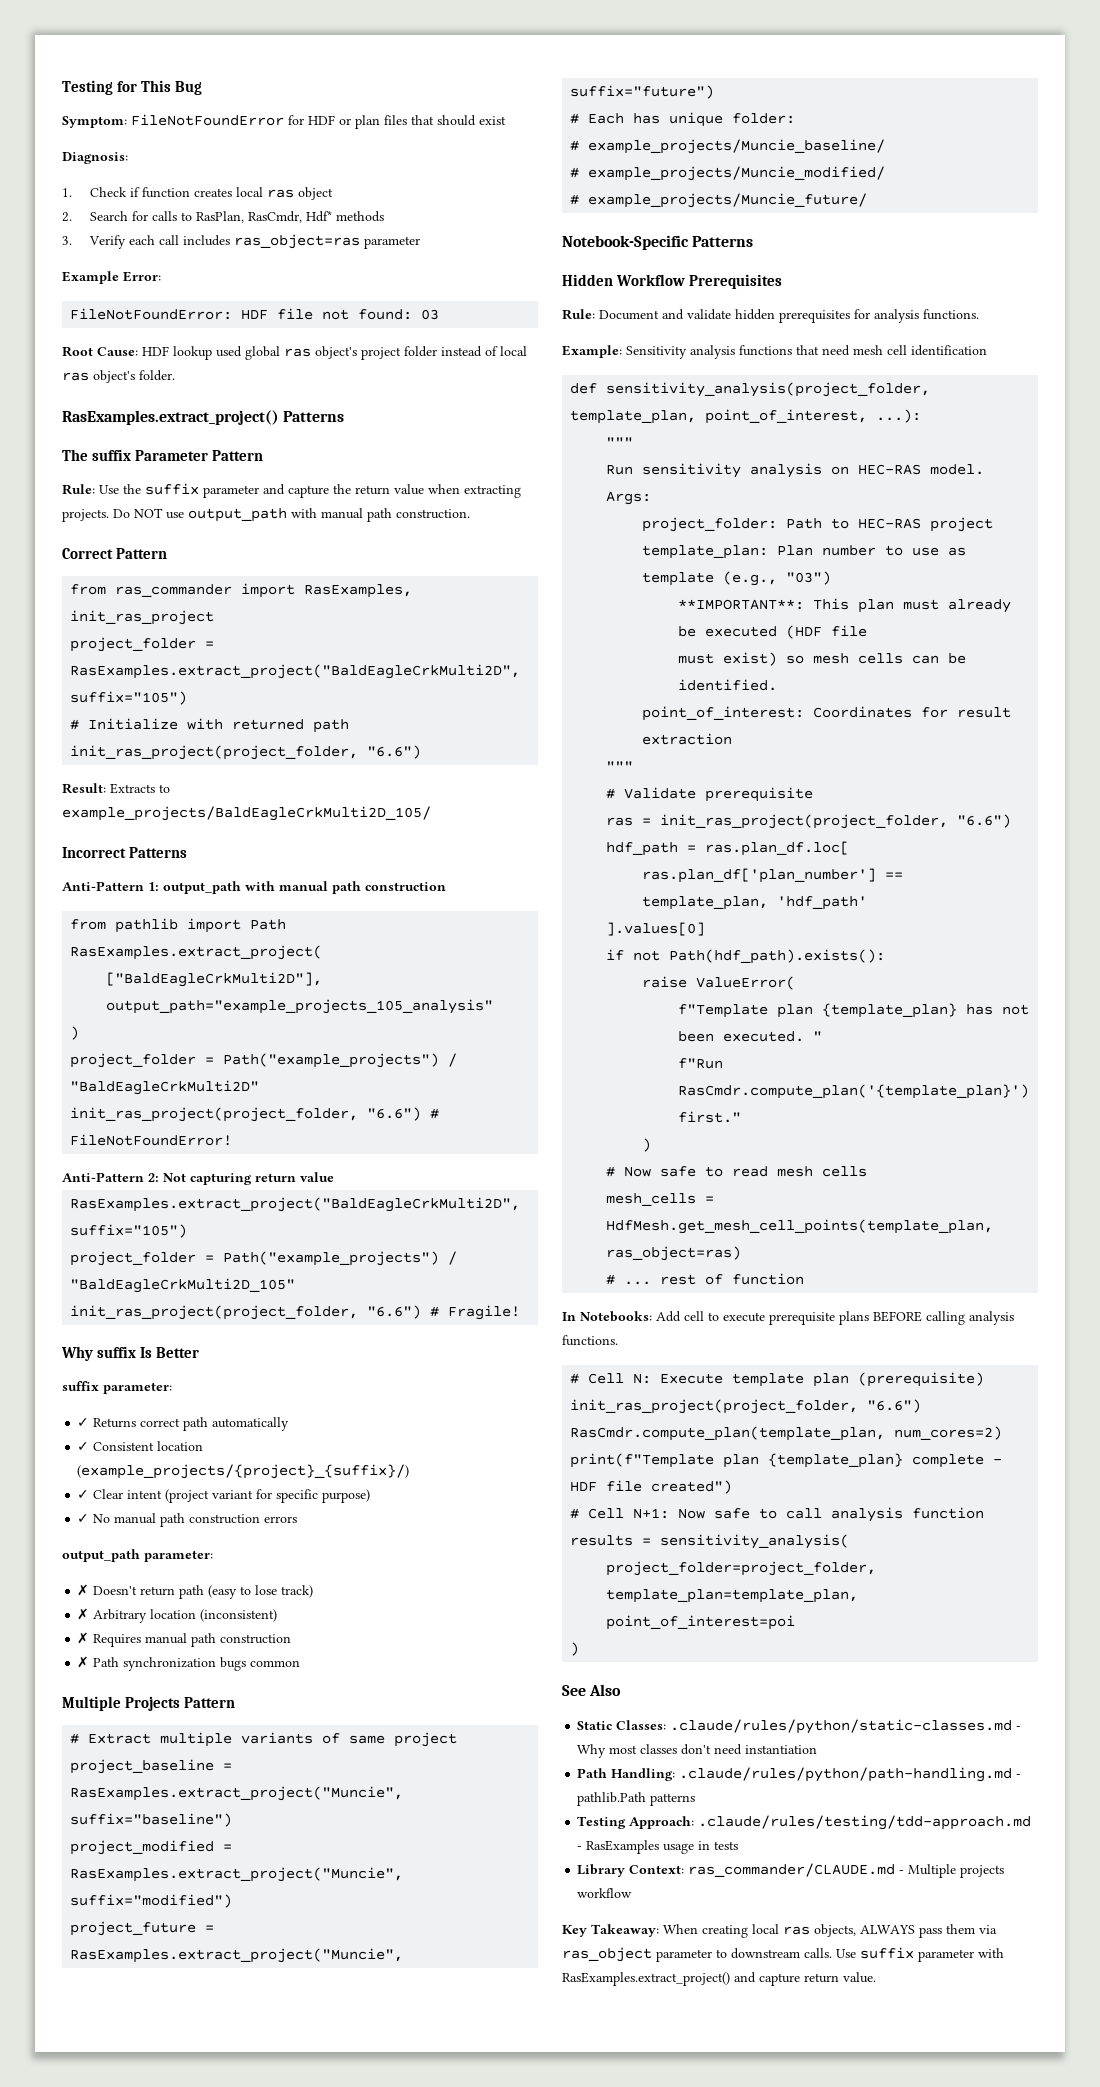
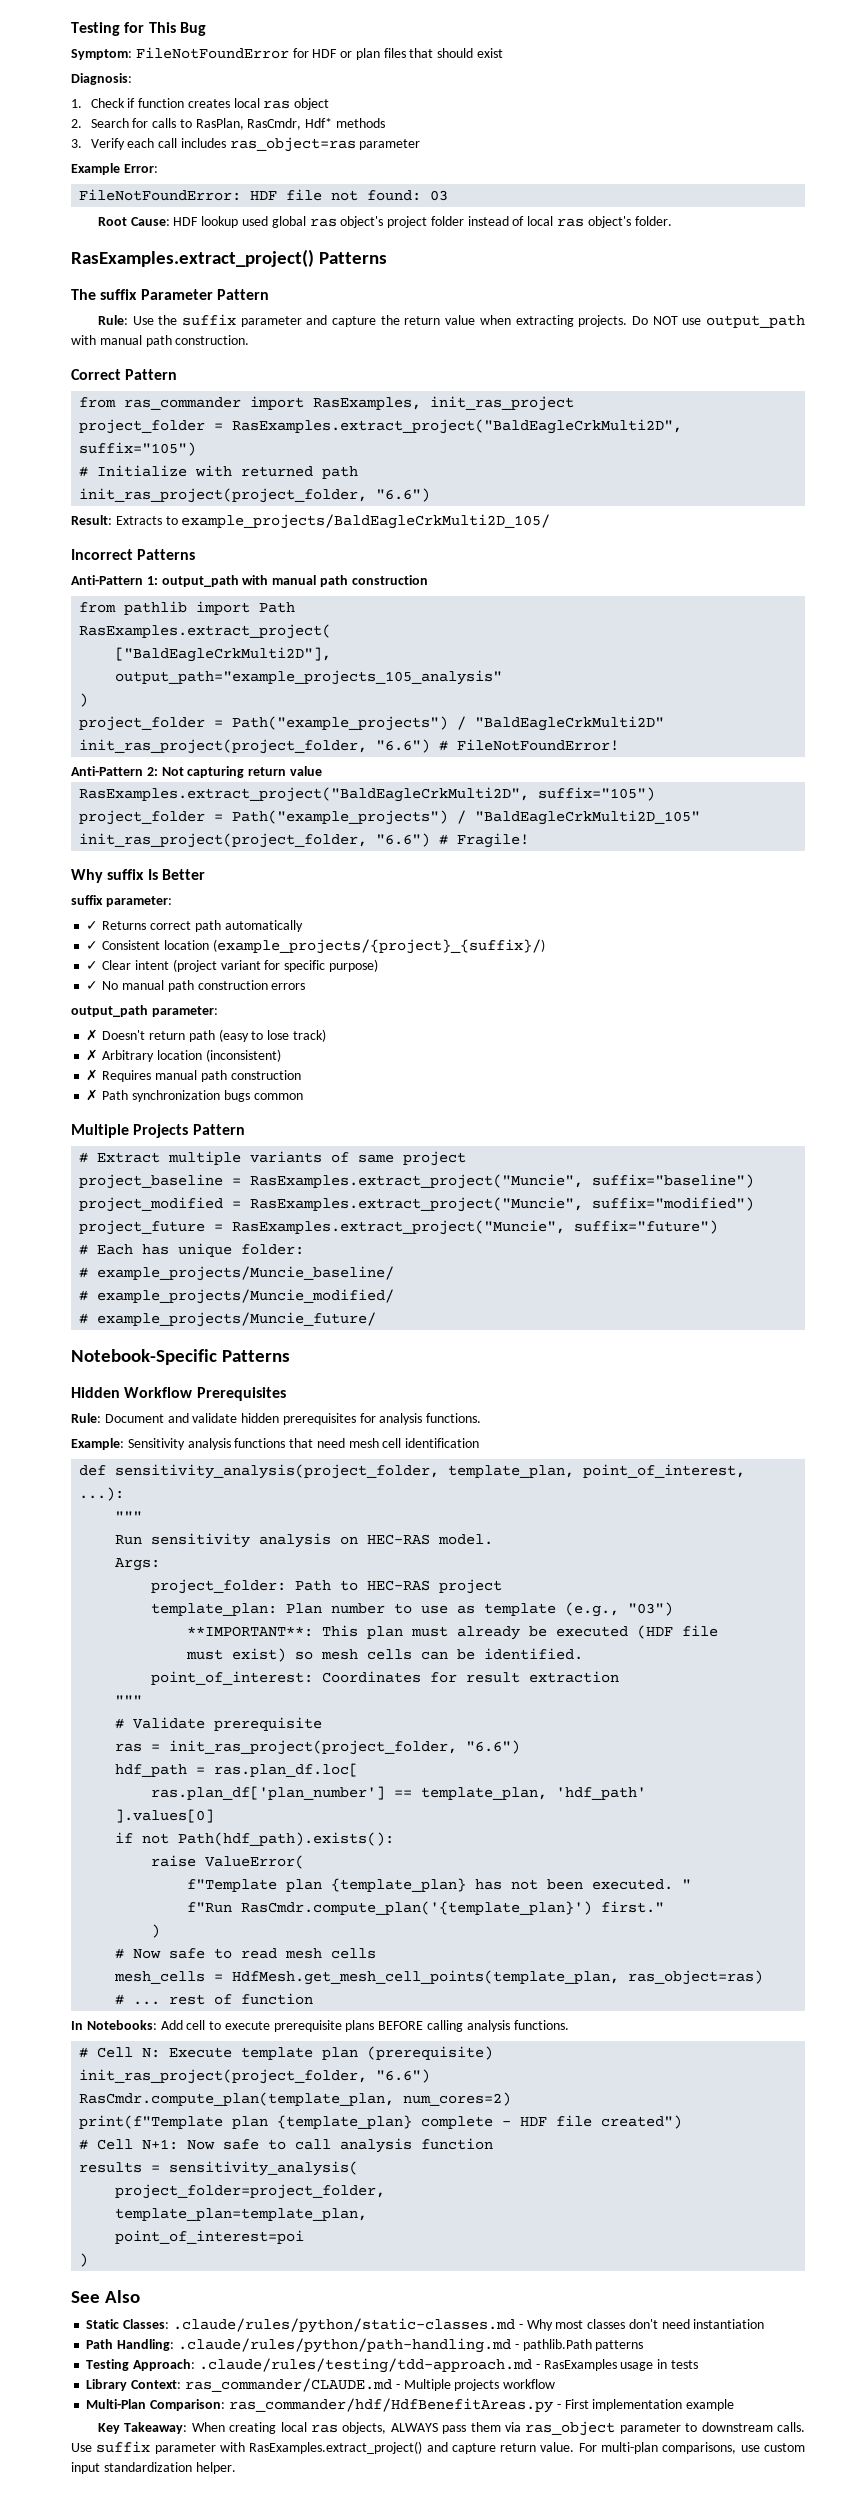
(633, 1893) none -> [86,2398,735,2413] // Multi-Plan Comparison: ras_commander/hdf/HdfBenefitAreas.py - First implementation example
(876, 1977) none -> [578,2442,805,2454] [71,2462,236,2474] For multi-plan comparisons, use custom input standardization helper.

